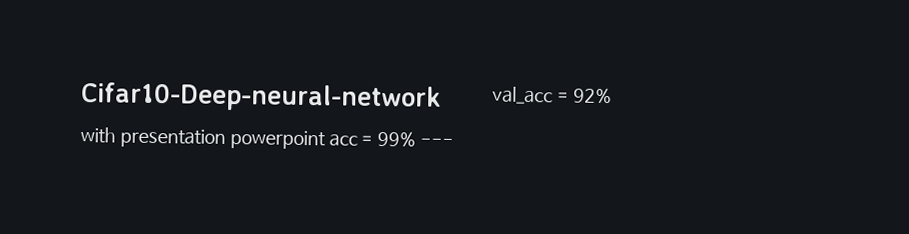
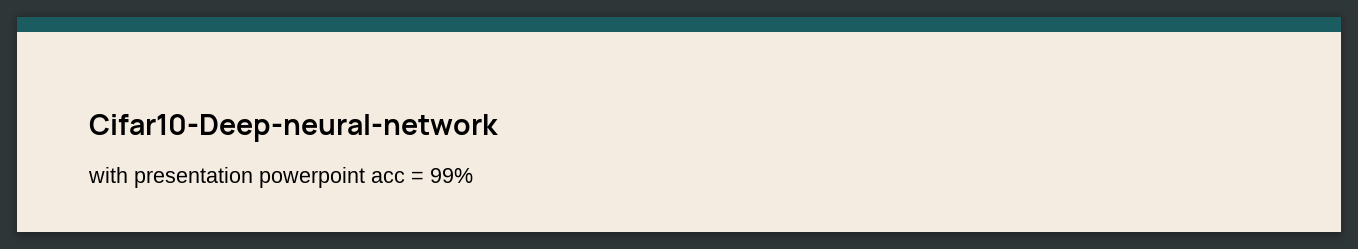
[420,138,455,147] [492,86,612,105] --- val_acc = 92% -> (473, 175) none

